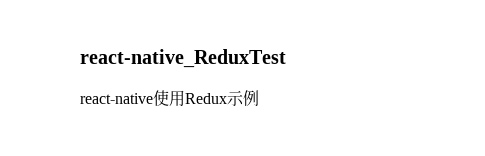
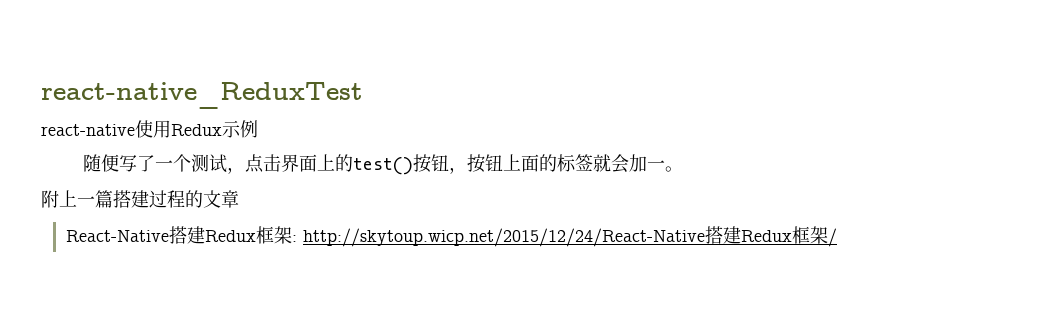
(259, 98) none -> [82,154,683,175] [41,190,239,208] [66,226,838,247] // 随便写了一个测试，点击界面上的test()按钮，按钮上面的标签就会加一。 // 附上一篇搭建过程的文章 // React-Native搭建Redux框架: http://skytoup.wicp.net/2015/12/24/React-Native搭建Redux框架/

